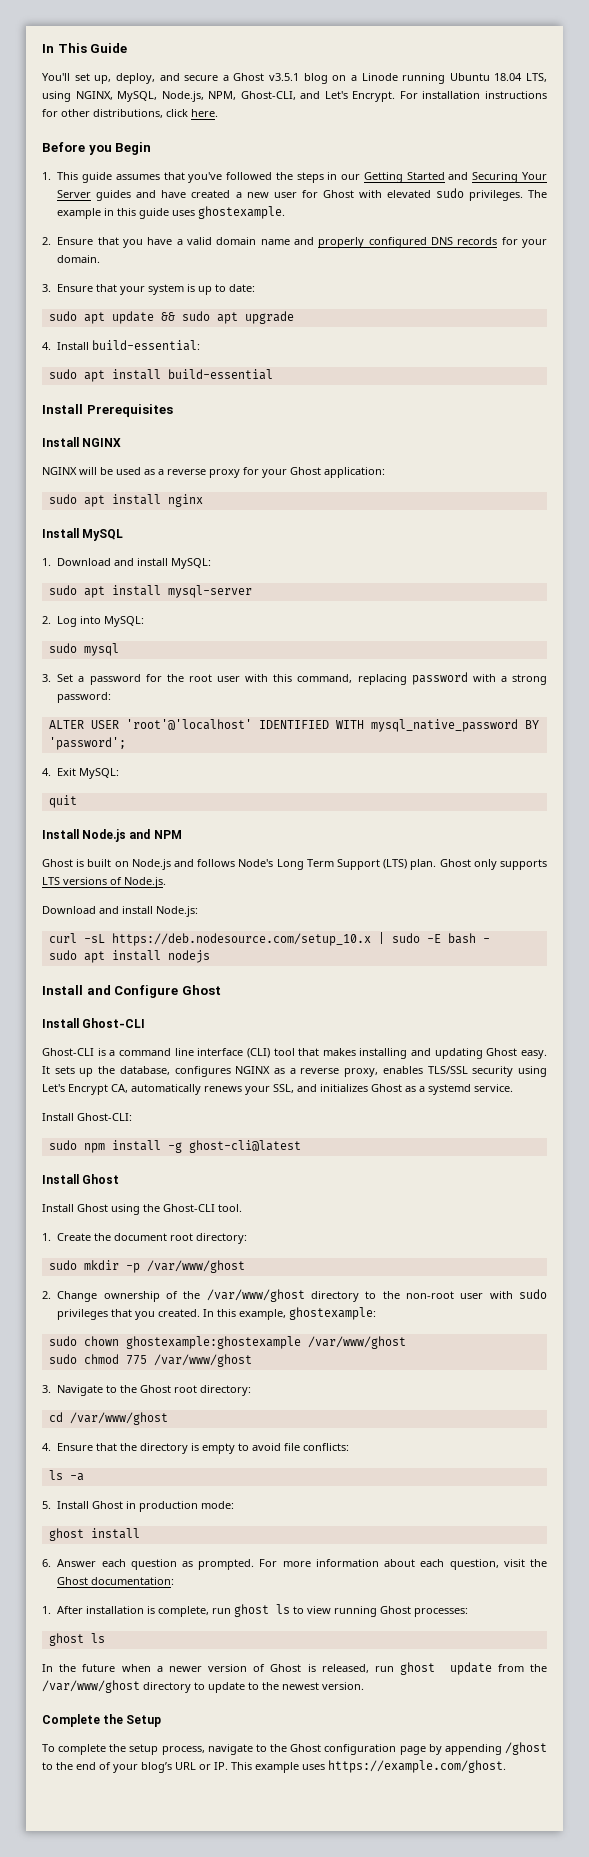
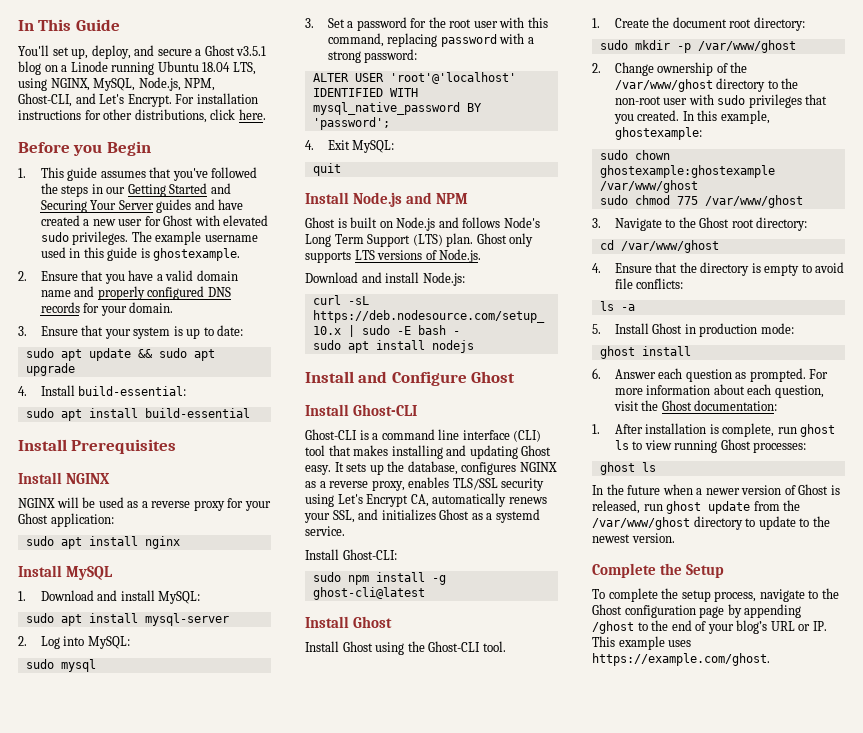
(102, 213) none -> [204,235,258,242] [40,247,66,258] username used
[172,210,196,216] uses -> [140,248,150,258] is

